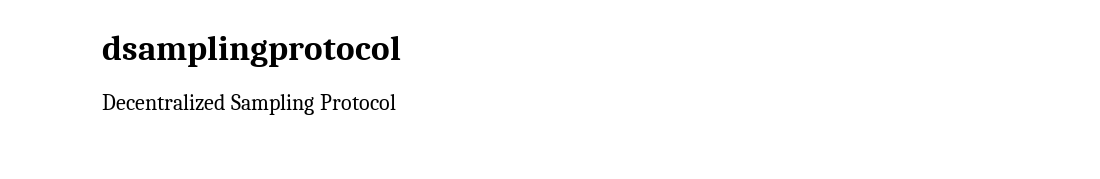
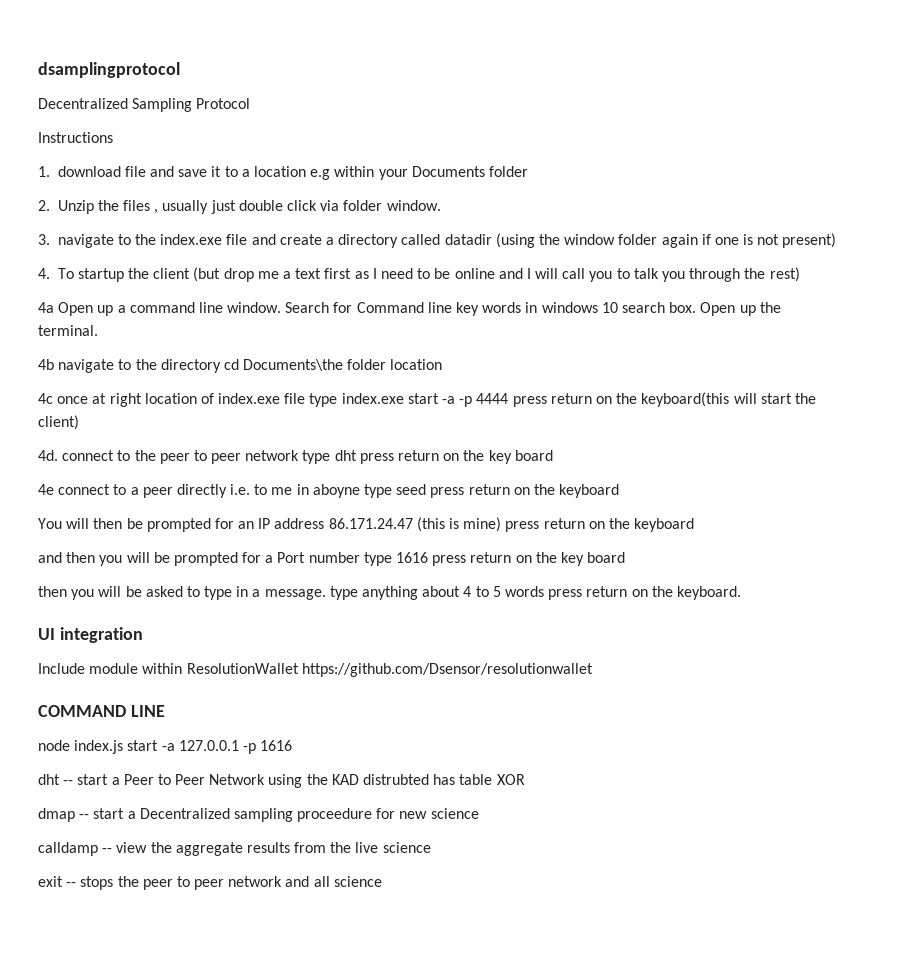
(396, 102) none -> [38,132,113,143] [38,166,528,180] [38,200,441,214] [38,233,837,248] [38,267,800,282] [38,302,781,316] [38,325,98,336] [38,359,443,373] [38,392,816,407] [38,415,79,430] [38,450,553,464] [38,484,620,498] [38,517,695,532] [38,552,626,566] [38,586,741,600] [38,627,143,643] [38,663,593,677] [38,705,165,717] [38,740,293,754] [38,774,525,788] [38,808,479,822] [38,842,431,856] [38,876,382,890] // Instructions // 1. download file and save it to a location e.g within your Documents folder // 2. Unzip the files , usually just double click via folder window. // 3. navigate to the index.exe file and create a directory called datadir (using the window folder again if one is not present) // 4. To startup the client (but drop me a text first as I need to be online and I will call you to talk you through the rest) // 4a Open up a command line window. Search for Command line key words in windows 10 search box. Open up the terminal. // 4b navigate to the directory cd Documents\the folder location // 4c once at right location of index.exe file type index.exe start -a -p 4444 press return on the keyboard(this will start the client) // 4d. connect to the peer to peer network type dht press return on the key board // 4e connect to a peer directly i.e. to me in aboyne type seed press return on the keyboard // You will then be prompted for an IP address 86.171.24.47 (this is mine) press return on the keyboard // and then you will be prompted for a Port number type 1616 press return on the key board // then you will be asked to type in a message. type anything about 4 to 5 words press return on the keyboard. // UI integration // Include module within ResolutionWallet https://github.com/Dsensor/resolutionwallet // COMMAND LINE // node index.js start -a 127.0.0.1 -p 1616 // dht -- start a Peer to Peer Network using the KAD distrubted has table XOR // dmap -- start a Decentralized sampling proceedure for new science // calldamp -- view the aggregate results from the live science // exit -- stops the peer to peer network and all science

